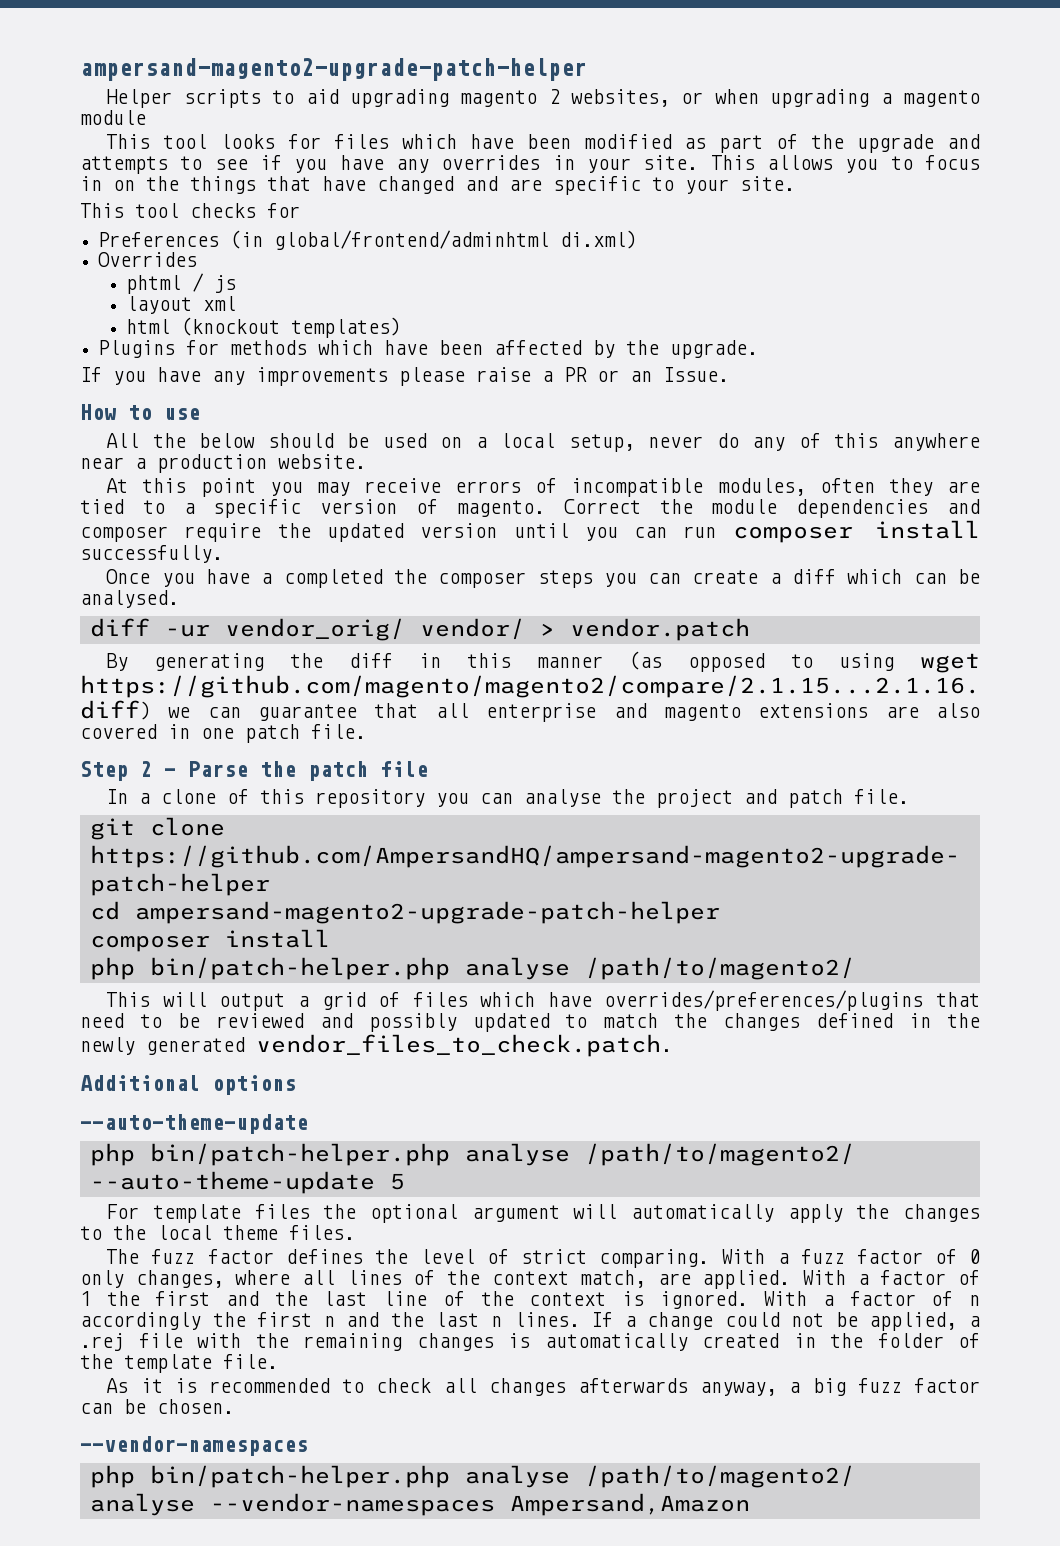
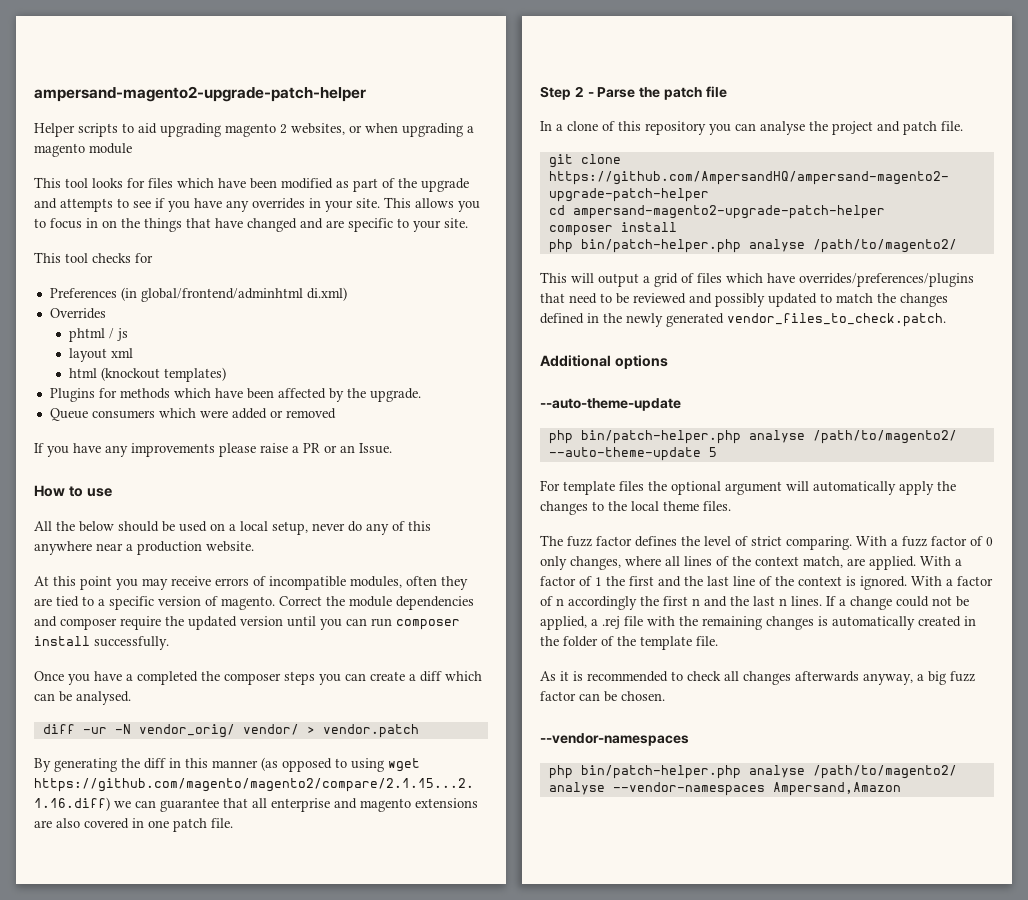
(759, 349) none -> [49,408,336,421] // Queue consumers which were added or removed
(210, 630) none -> [114,724,131,734] -N

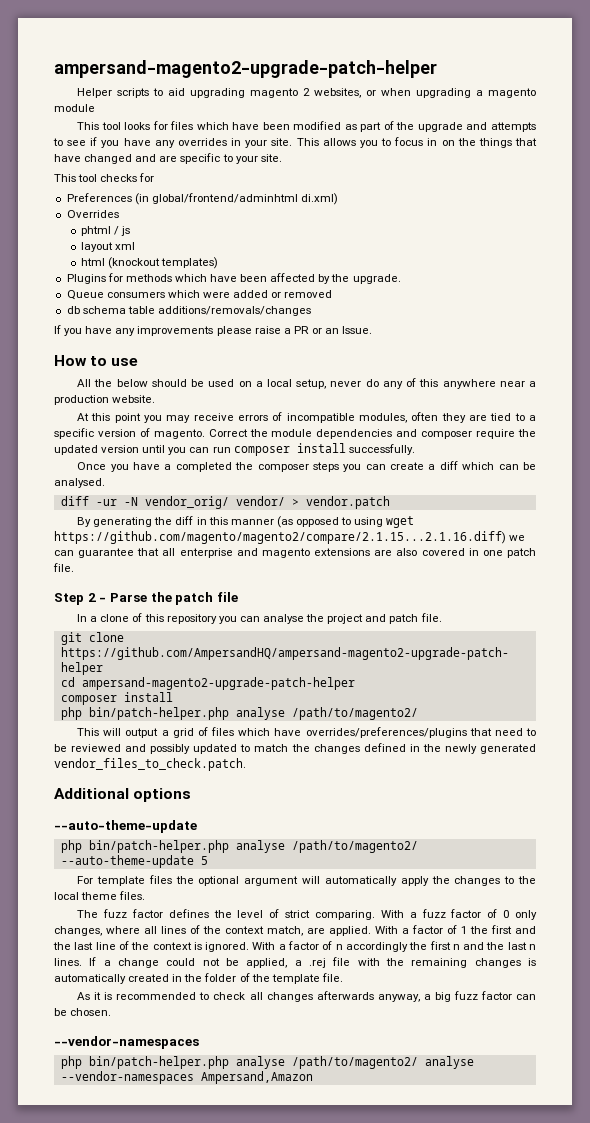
(336, 413) none -> [66,306,311,316] // db schema table additions/removals/changes

